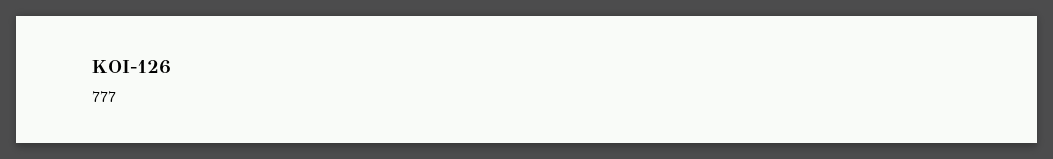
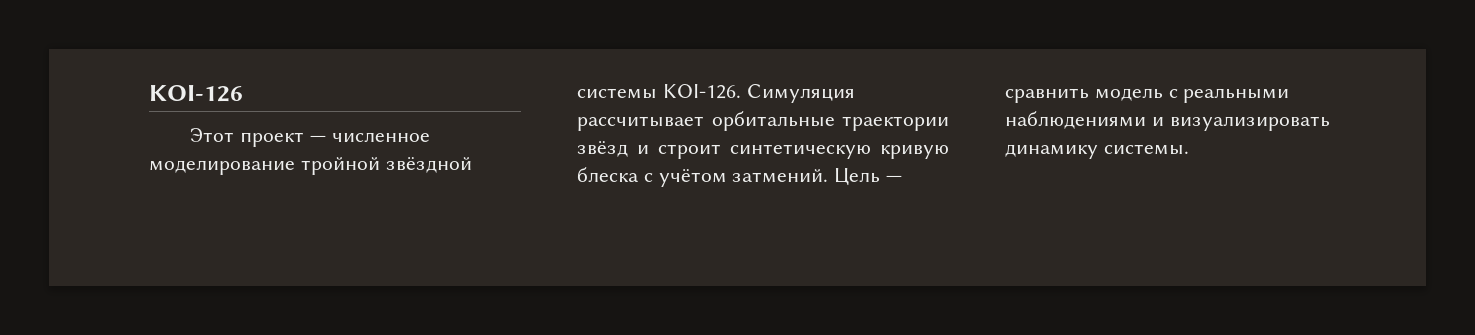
[92,91,116,102] 777 -> [190,128,430,147] [149,157,472,175] [577,84,855,103] [577,111,949,131] [577,141,949,159] [577,167,903,187] [1005,88,1290,103] [1005,111,1330,131] [1005,144,1189,159] Этот проект — численное моделирование тройной звёздной системы KOI-126. Симуляция рассчитывает орбитальные траектории звёзд и строит синтетическую кривую блеска с учётом затмений. Цель — сравнить модель с реальными наблюдениями и визуализировать динамику системы.

